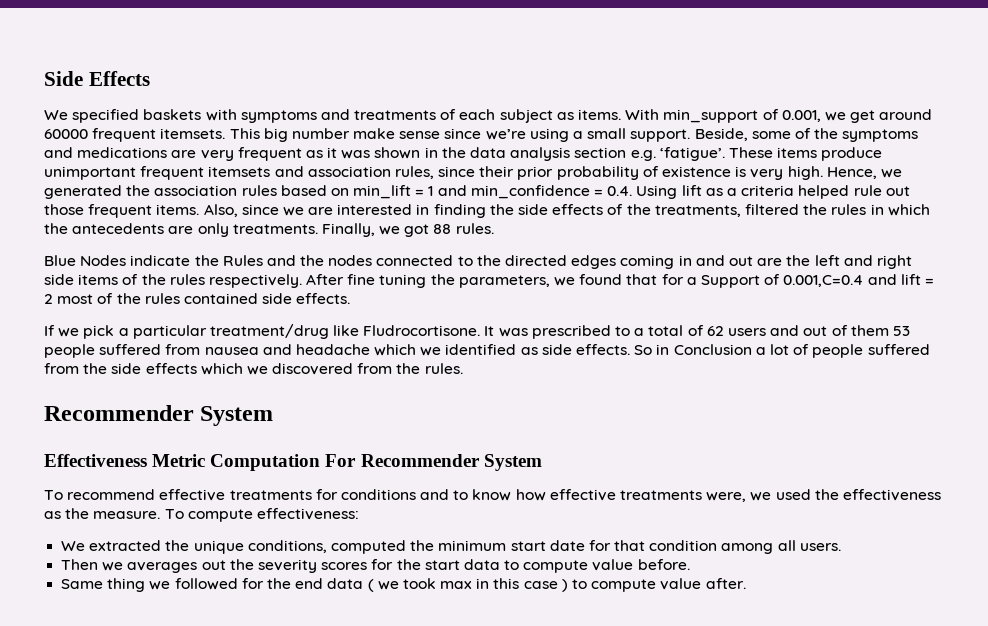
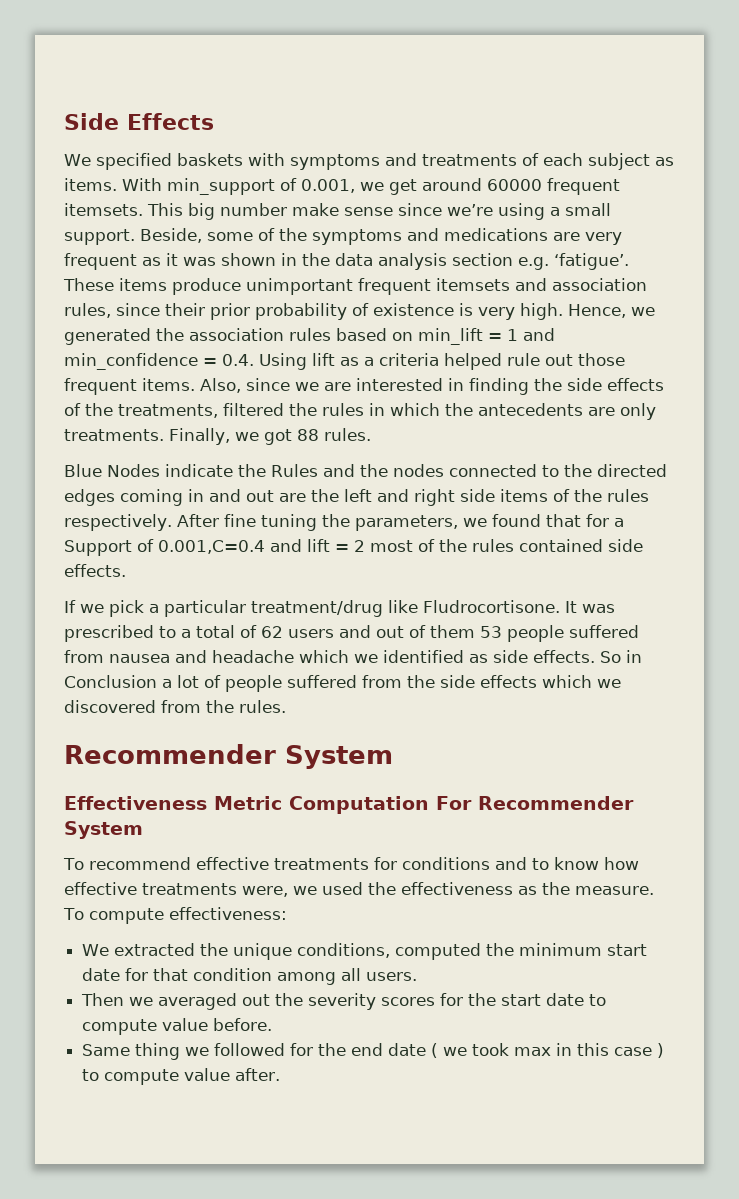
[127,562,198,573] averages -> [158,993,238,1010] averaged
[463,559,500,570] data -> [546,993,585,1006] date
[327,578,364,589] data -> [388,1043,427,1056] date

